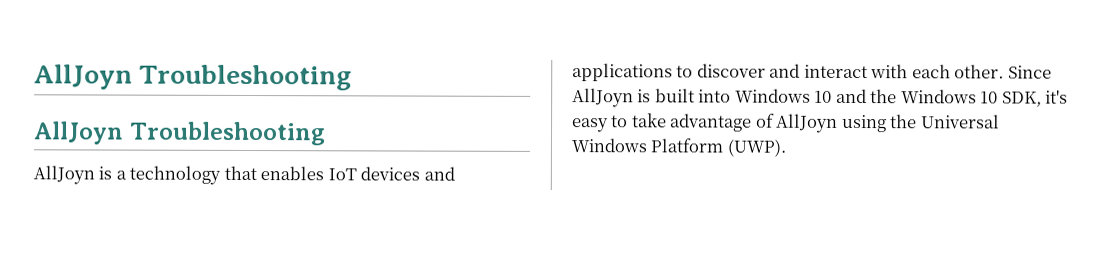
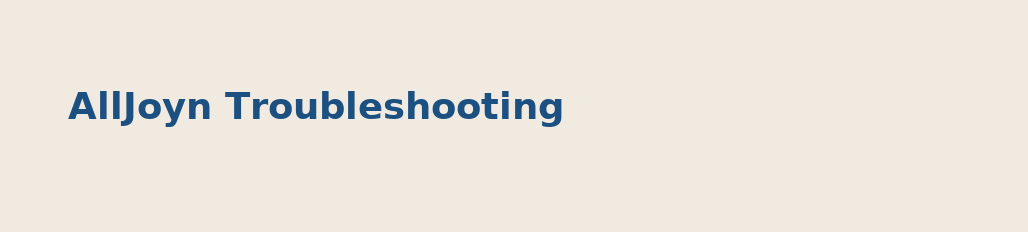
[34,64,353,91] [33,121,326,146] [33,165,455,185] [572,63,1052,82] [572,88,1069,108] [572,113,1000,133] [571,138,786,157] AllJoyn Troubleshooting // AllJoyn Troubleshooting // AllJoyn is a technology that enables IoT devices and applications to discover and interact with each other. Since AllJoyn is built into Windows 10 and the Windows 10 SDK, it's easy to take advantage of AllJoyn using the Universal Windows Platform (UWP). -> [68,91,564,127] AllJoyn Troubleshooting

